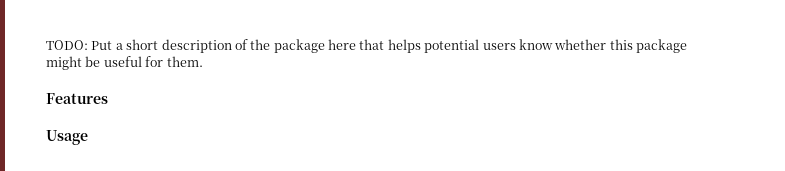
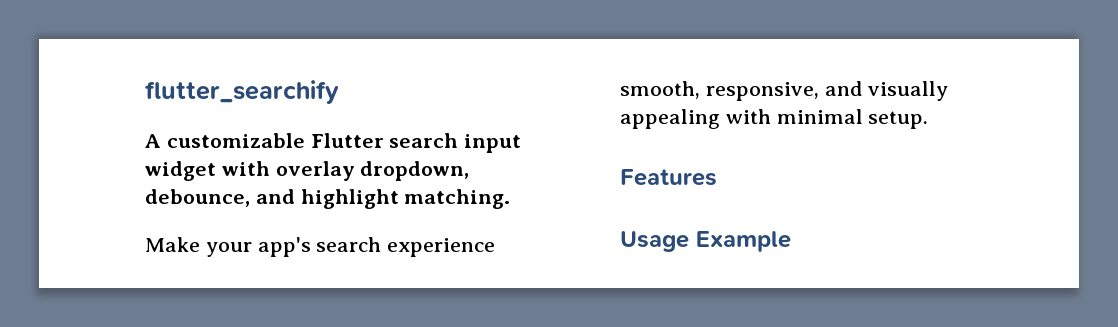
[46,39,687,53] [46,56,203,70] TODO: Put a short description of the package here that helps potential users know whether this package might be useful for them. -> [145,80,339,104] [145,133,522,153] [145,161,470,181] [145,189,511,209] [145,237,496,257] [620,81,949,101] [620,109,929,129] flutter_searchify // A customizable Flutter search input widget with overlay dropdown, debounce, and highlight matching. // Make your app's search experience smooth, responsive, and visually appealing with minimal setup.
(88, 137) none -> [696,231,791,252] Example

